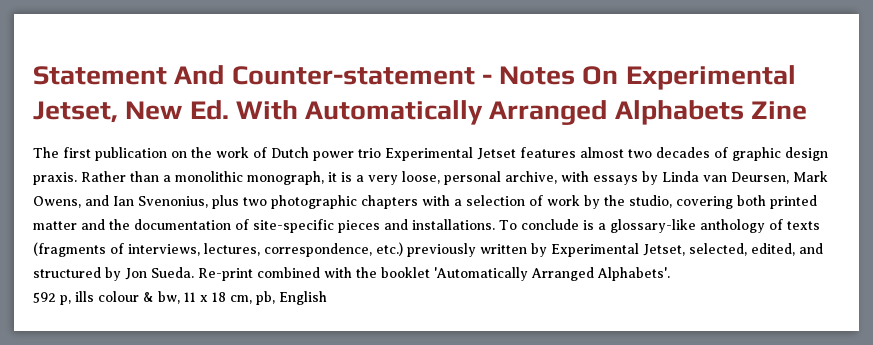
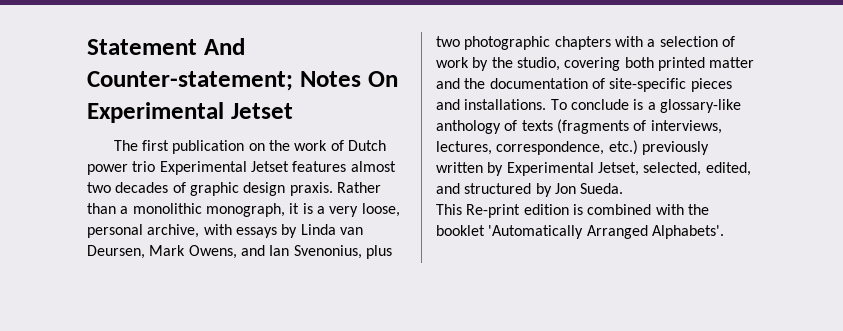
[231,66,492,85] Counter-statement - -> [87,71,293,91] Counter-statement;
[33,100,808,125] Jetset, New Ed. With Automatically Arranged Alphabets Zine -> [230,103,293,119] Jetset
[198,268,253,281] Re-print -> [436,204,583,218] // This Re-print edition is
[33,291,327,305] // 592 p, ills colour & bw, 11 x 18 cm, pb, English -> (724, 232) none

